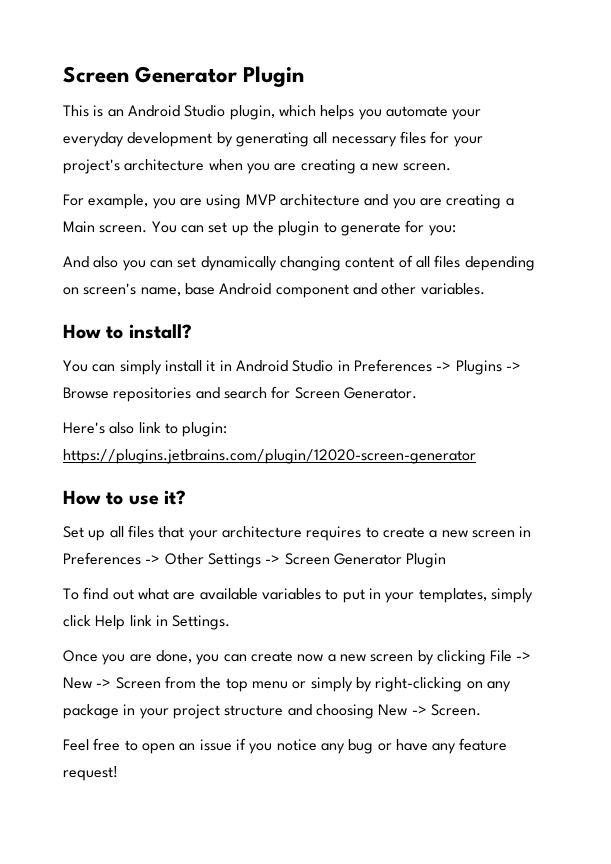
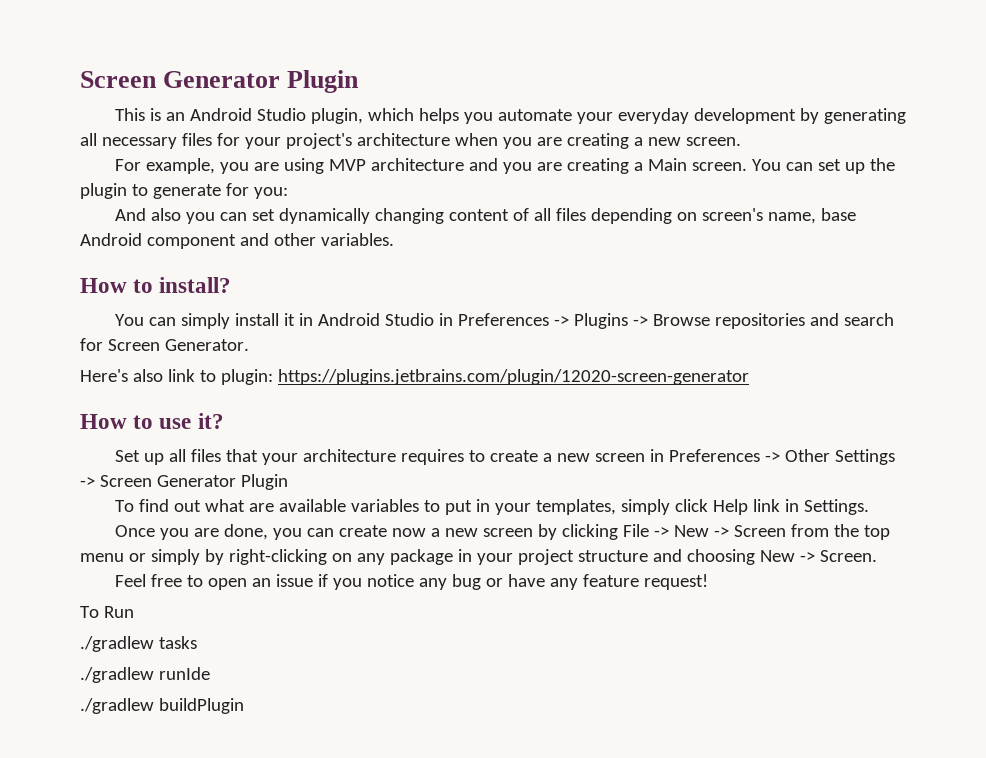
(118, 773) none -> [80,606,134,618] [80,636,197,652] [80,667,210,683] [80,698,244,714] // To Run // ./gradlew tasks // ./gradlew runIde // ./gradlew buildPlugin

